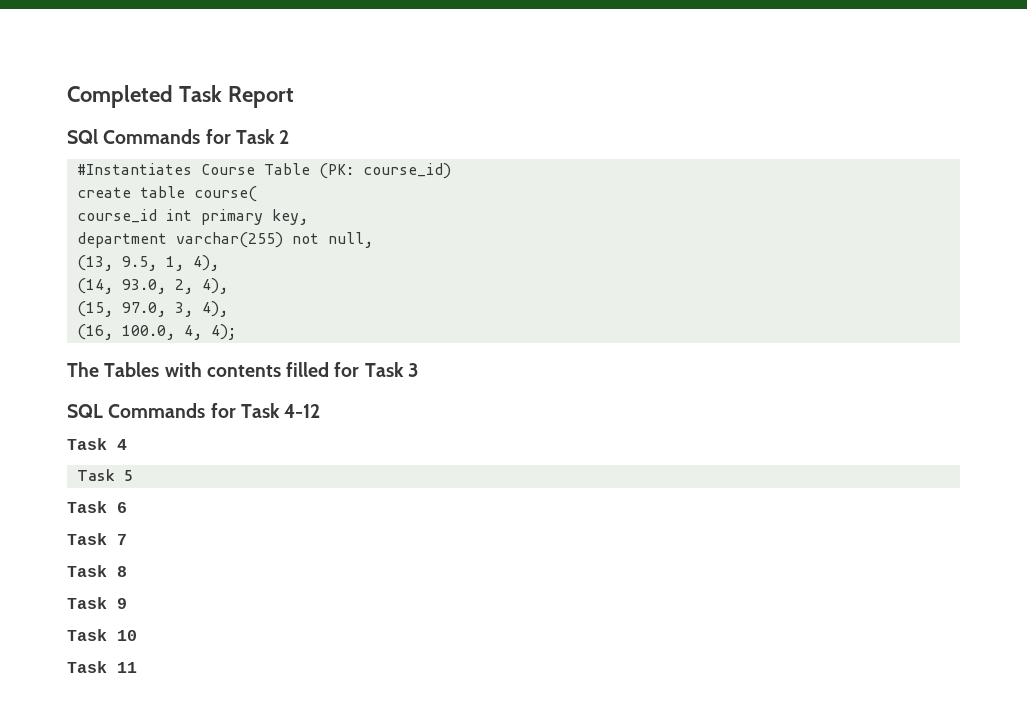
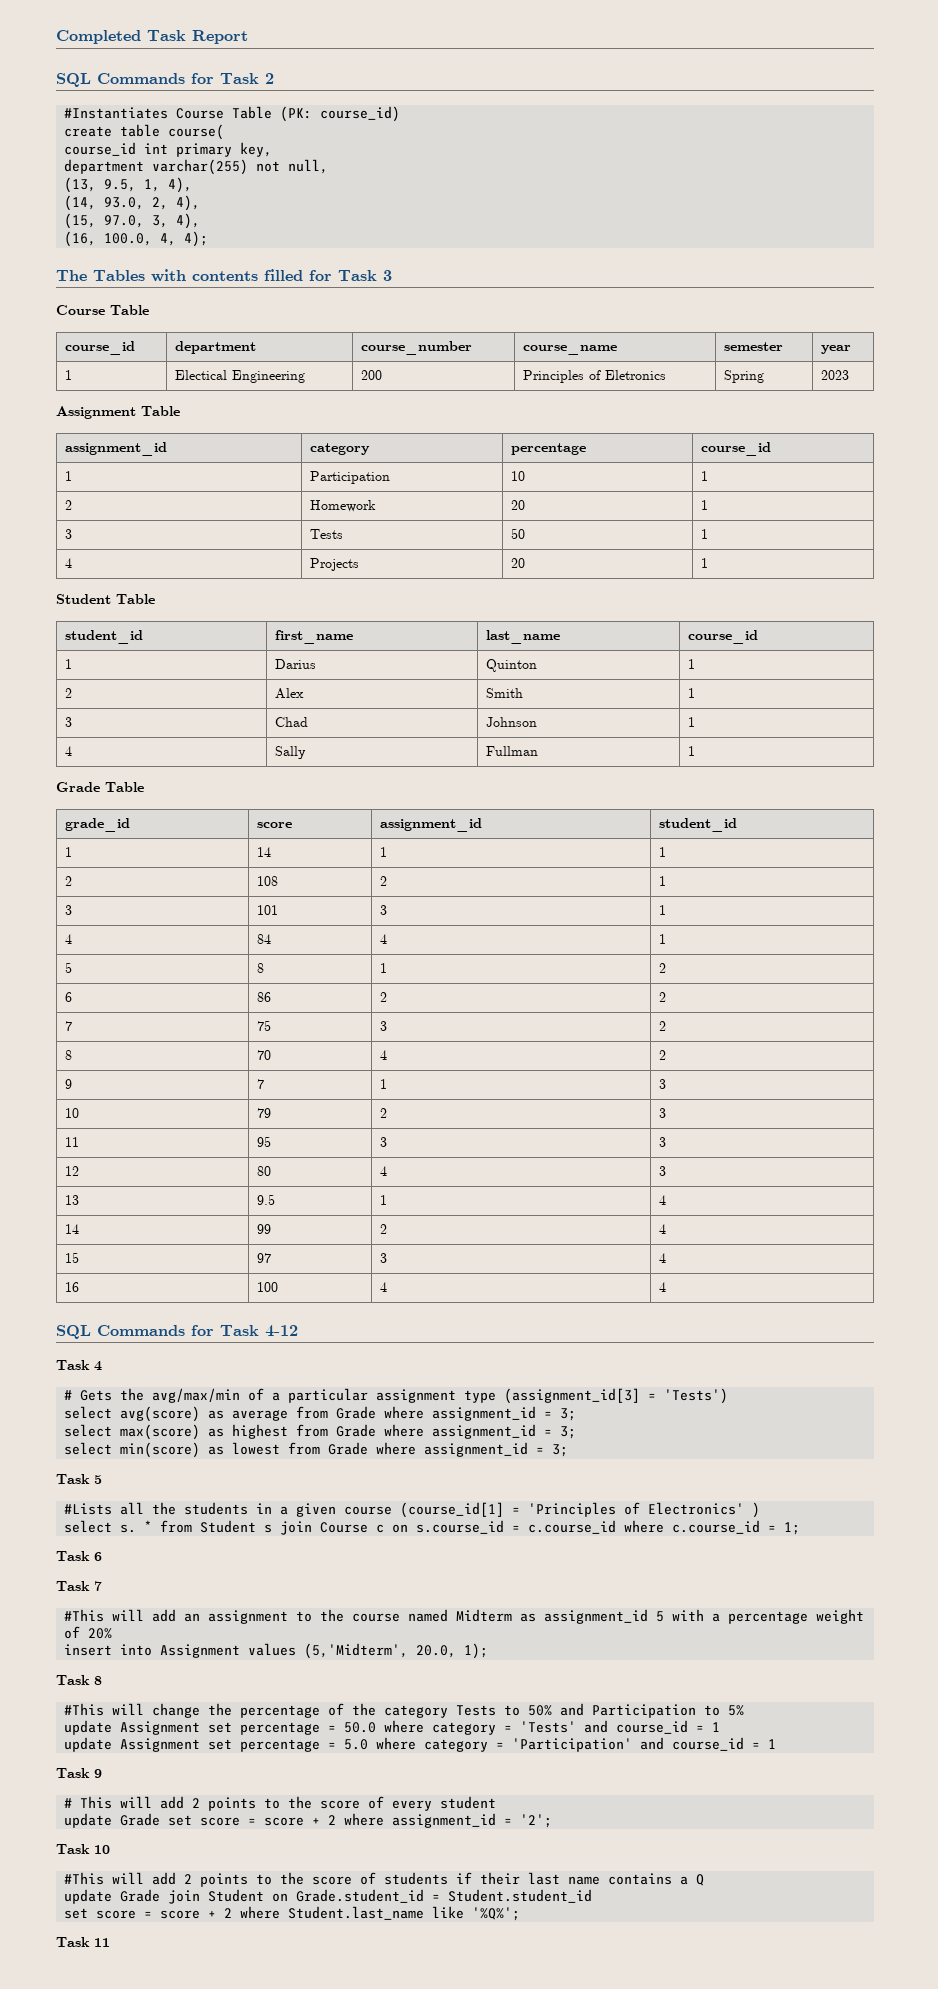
[67,129,98,144] SQl -> [56,73,91,87] SQL
(419, 370) none -> [56,305,149,315] [64,341,135,355] [174,341,256,354] [360,341,472,355] [522,345,617,355] [723,342,783,351] [820,345,851,354] [64,370,72,380] [174,370,305,383] [360,370,382,380] [522,370,666,383] [723,370,764,383] [820,370,849,380] [56,406,180,419] [64,442,167,456] [309,443,370,455] [510,443,586,455] [700,442,771,456] [64,471,72,481] [309,471,390,484] [510,471,525,481] [700,471,708,481] [64,500,72,510] [309,500,376,512] [510,500,525,510] [700,500,708,510] [64,529,72,539] [309,529,343,539] [510,528,525,539] [700,529,708,539] [64,558,72,568] [309,558,359,571] [510,558,525,568] [700,558,708,568] [56,594,155,604] [64,630,143,644] [274,630,353,644] [485,630,560,644] [687,630,758,644] [64,659,72,669] [274,659,316,669] [485,659,537,672] [687,659,695,669] [64,688,72,698] [274,688,304,699] [485,688,523,698] [687,688,695,698] [64,717,72,727] [274,717,308,727] [485,717,537,727] [687,717,695,727] [64,746,72,756] [274,746,306,759] [485,746,538,756] [687,746,695,756] [56,782,144,792] [64,818,130,832] [256,822,292,828] [379,818,482,832] [658,818,737,832] [64,847,72,857] [256,847,271,857] [379,847,387,857] [658,847,666,857] [64,876,72,886] [256,876,278,886] [379,876,387,886] [658,876,666,886] [64,905,72,915] [256,905,278,915] [379,905,387,915] [658,905,666,915] [64,934,72,944] [256,934,271,944] [379,934,387,944] [658,934,666,944] [64,962,72,973] [256,963,264,973] [379,963,387,973] [658,963,666,973] [64,992,72,1002] [256,992,271,1002] [379,992,387,1002] [658,992,666,1002] [64,1021,72,1031] [256,1020,271,1031] [379,1021,387,1031] [658,1021,666,1031] [64,1050,72,1060] [256,1050,271,1060] [379,1050,387,1060] [658,1050,666,1060] [64,1079,72,1089] [256,1079,264,1089] [379,1079,387,1089] [658,1079,666,1089] [64,1108,79,1118] [256,1108,271,1118] [379,1108,387,1118] [658,1108,666,1118] [64,1137,79,1147] [256,1136,271,1147] [379,1137,387,1147] [658,1137,666,1147] [64,1166,79,1176] [256,1166,271,1176] [379,1166,387,1176] [658,1166,666,1176] [64,1195,79,1205] [256,1194,275,1205] [379,1195,387,1205] [658,1195,666,1205] [64,1224,79,1234] [256,1224,271,1234] [379,1224,387,1234] [658,1224,666,1234] [64,1252,79,1263] [256,1253,271,1263] [379,1253,387,1263] [658,1253,666,1263] [64,1282,79,1292] [256,1282,278,1292] [379,1282,387,1292] [658,1282,666,1292] // Course Table // course_id | department | course_number | course_name | semester | year // 1 | Electical Engineering | 200 | Principles of Eletronics | Spring | 2023 // Assignment Table // assignment_id | category | percentage | course_id // 1 | Participation | 10 | 1 // 2 | Homework | 20 | 1 // 3 | Tests | 50 | 1 // 4 | Projects | 20 | 1 // Student Table // student_id | first_name | last_name | course_id // 1 | Darius | Quinton | 1 // 2 | Alex | Smith | 1 // 3 | Chad | Johnson | 1 // 4 | Sally | Fullman | 1 // Grade Table // grade_id | score | assignment_id | student_id // 1 | 14 | 1 | 1 // 2 | 108 | 2 | 1 // 3 | 101 | 3 | 1 // 4 | 84 | 4 | 1 // 5 | 8 | 1 | 2 // 6 | 86 | 2 | 2 // 7 | 75 | 3 | 2 // 8 | 70 | 4 | 2 // 9 | 7 | 1 | 3 // 10 | 79 | 2 | 3 // 11 | 95 | 3 | 3 // 12 | 80 | 4 | 3 // 13 | 9.5 | 1 | 4 // 14 | 99 | 2 | 4 // 15 | 97 | 3 | 4 // 16 | 100 | 4 | 4
[76,469,133,481] [67,501,127,513] [67,533,127,545] [67,565,127,577] [67,597,127,609] [67,629,137,641] Task 5 // Task 6 // Task 7 // Task 8 // Task 9 // Task 10 -> [64,1388,729,1404] [64,1406,577,1422] [64,1424,577,1440] [64,1442,569,1458] [56,1474,102,1484] [64,1502,761,1518] [64,1520,801,1535] [56,1551,102,1561] [56,1581,102,1591] [64,1609,865,1624] [64,1626,113,1639] [64,1643,489,1659] [56,1675,102,1685] [64,1703,745,1718] [64,1720,721,1735] [64,1737,777,1752] [56,1768,102,1778] [64,1796,497,1811] [64,1813,553,1828] [56,1844,110,1854] [64,1872,705,1887] [64,1889,593,1904] [64,1906,521,1921] # Gets the avg/max/min of a particular assignment type (assignment_id[3] = 'Tests') // select avg(score) as average from Grade where assignment_id = 3; // select max(score) as highest from Grade where assignment_id = 3; // select min(score) as lowest from Grade where assignment_id = 3; // Task 5 // #Lists all the students in a given course (course_id[1] = 'Principles of Electronics' ) // select s. * from Student s join Course c on s.course_id = c.course_id where c.course_id = 1; // Task 6 // Task 7 // #This will add an assignment to the course named Midterm as assignment_id 5 with a percentage weight of 20% // insert into Assignment values (5,'Midterm', 20.0, 1); // Task 8 // #This will change the percentage of the category Tests to 50% and Participation to 5% // update Assignment set percentage = 50.0 where category = 'Tests' and course_id = 1 // update Assignment set percentage = 5.0 where category = 'Participation' and course_id = 1 // Task 9 // # This will add 2 points to the score of every student // update Grade set score = score + 2 where assignment_id = '2'; // Task 10 // #This will add 2 points to the score of students if their last name contains a Q // update Grade join Student on Grade.student_id = Student.student_id // set score = score + 2 where Student.last_name like '%Q%';

